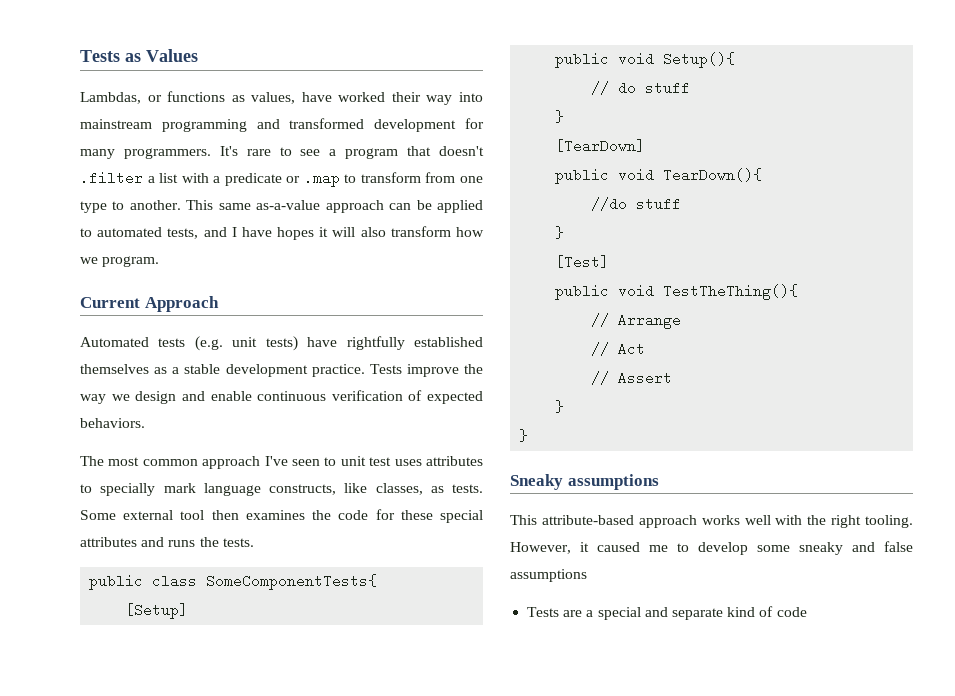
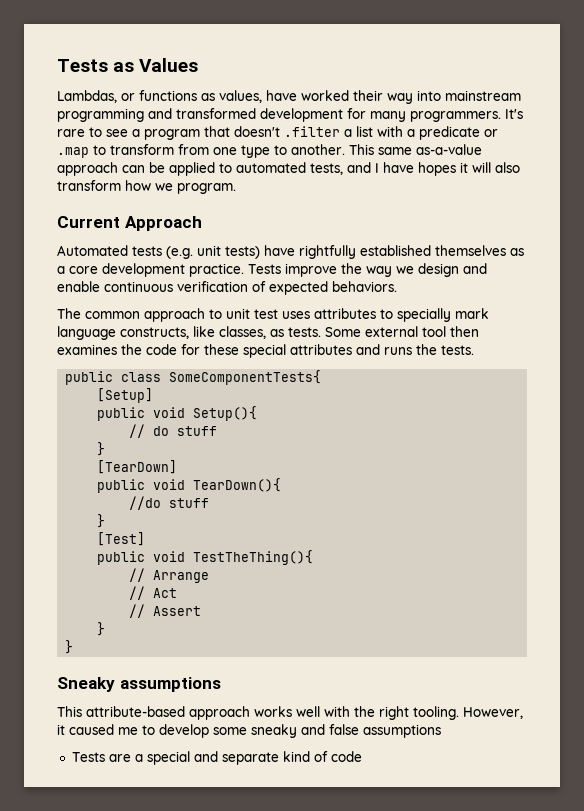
[184,364,221,374] stable -> [69,266,98,274] core
[108,457,140,466] most -> (81, 313) none
[264,456,320,466] I've seen -> (205, 315) none

